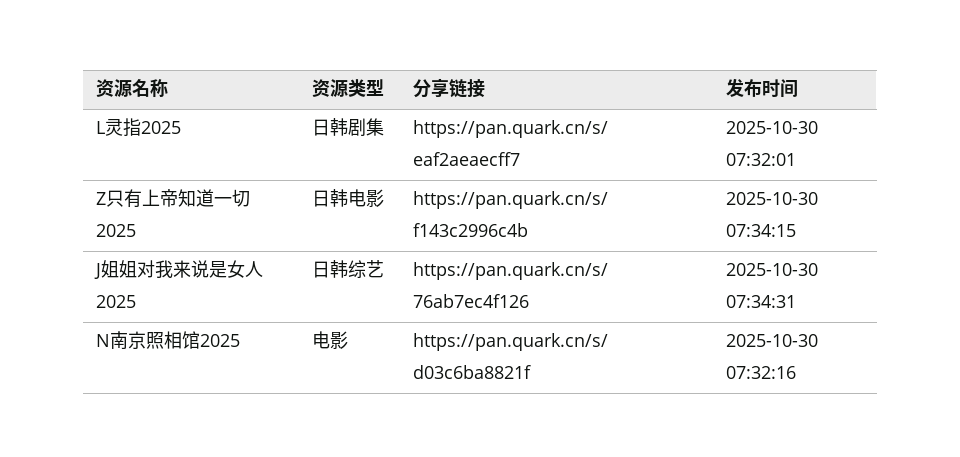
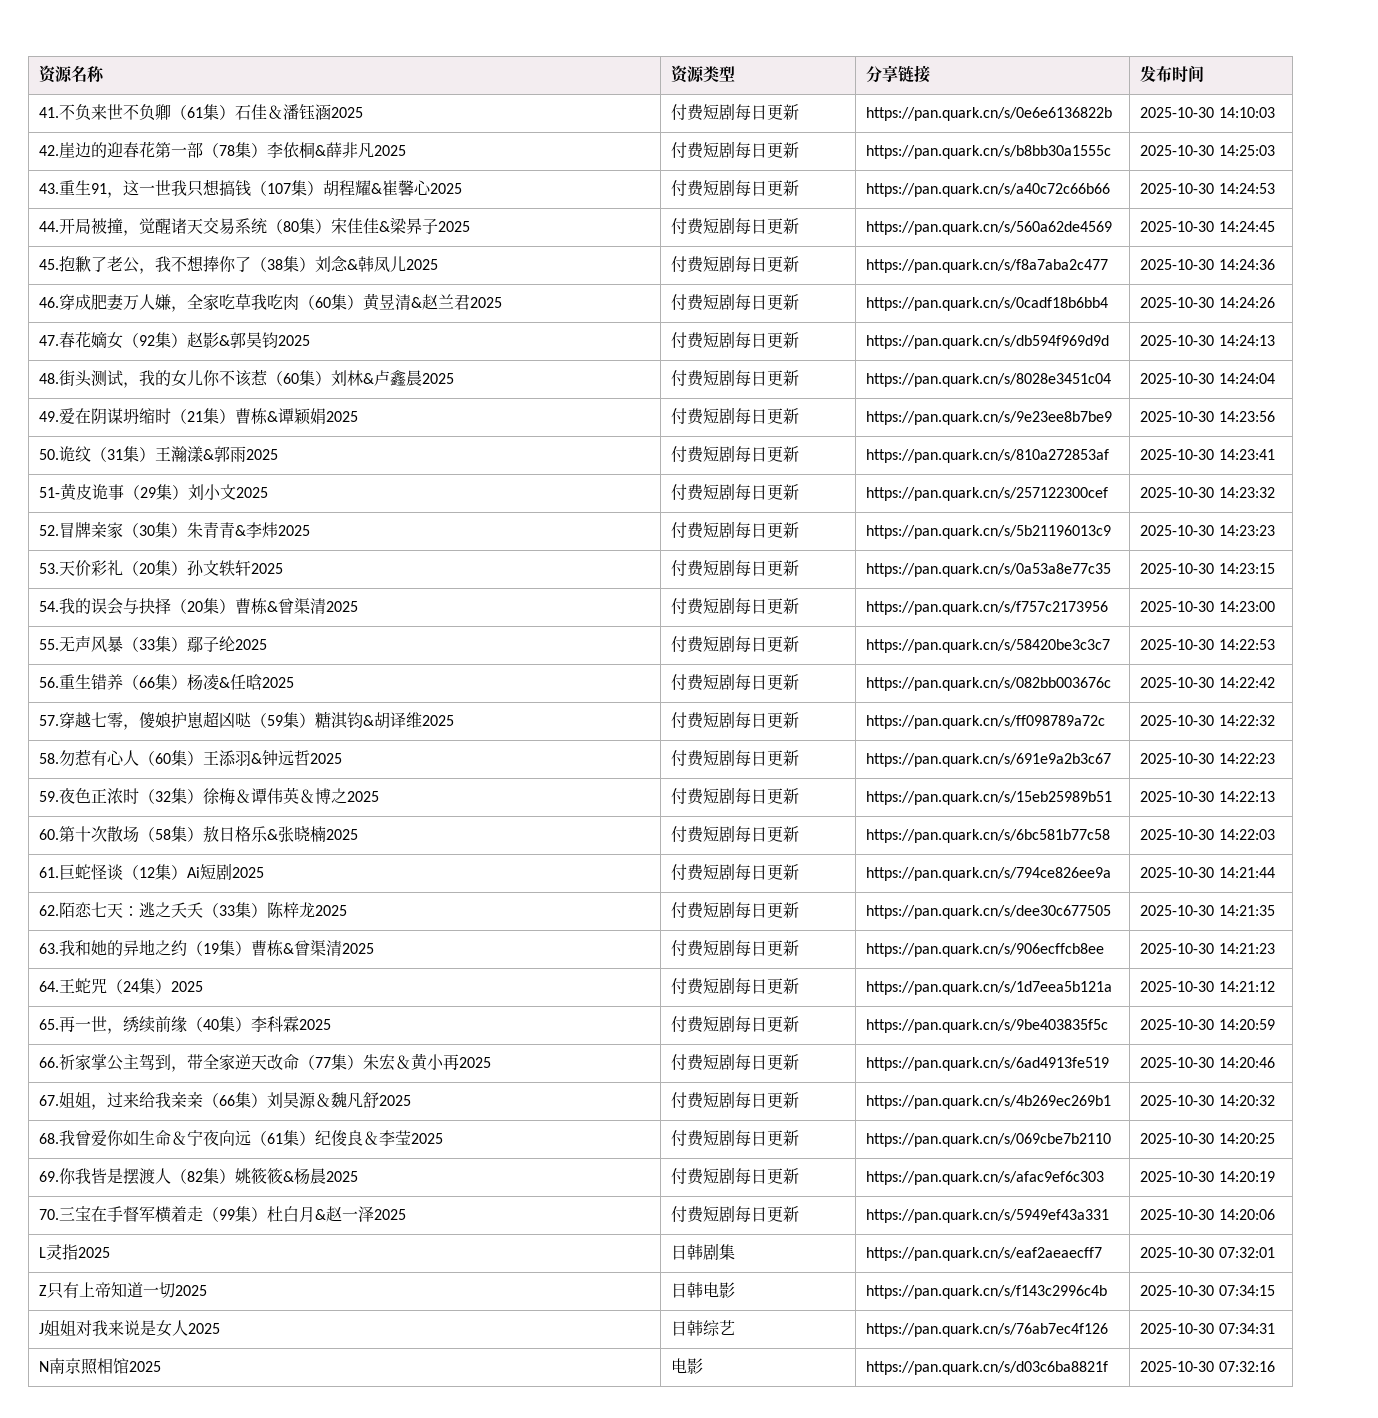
(799, 88) none -> [39,104,364,121] [671,103,800,121] [866,107,1113,121] [1140,107,1275,118] [39,141,407,159] [671,141,800,159] [866,145,1112,159] [1140,145,1275,156] [39,179,463,198] [671,179,800,197] [866,183,1111,197] [1140,183,1275,194] [39,217,471,236] [671,217,800,235] [866,221,1113,235] [1140,221,1275,232] [39,255,439,274] [671,255,800,273] [866,259,1109,273] [1140,259,1275,270] [39,293,503,312] [671,293,800,311] [866,297,1109,311] [1140,297,1275,308] [39,331,311,349] [671,331,800,349] [866,335,1110,349] [1140,335,1275,346] [39,369,455,388] [671,369,800,387] [866,373,1112,387] [1140,373,1275,384] [39,408,359,425] [671,407,800,425] [866,411,1113,425] [1140,411,1275,422] [39,446,279,462] [671,445,800,463] [866,449,1110,463] [1140,449,1275,460] [39,483,269,501] [671,483,800,501] [866,487,1109,501] [1140,487,1275,498] [39,522,311,539] [671,521,800,539] [866,525,1112,539] [1140,525,1275,536] [39,560,284,576] [671,559,800,577] [866,563,1112,577] [1140,563,1275,574] [39,598,359,615] [671,597,800,615] [866,601,1109,615] [1140,601,1275,612] [39,635,268,653] [671,635,800,653] [866,639,1111,653] [1140,639,1275,650] [39,674,295,691] [671,673,800,691] [866,677,1112,691] [1140,677,1275,688] [39,711,455,730] [671,711,800,729] [866,715,1106,729] [1140,715,1275,726] [39,749,343,767] [671,749,800,767] [866,753,1112,767] [1140,753,1275,764] [39,787,380,805] [671,787,800,805] [866,791,1113,805] [1140,791,1275,802] [39,825,359,843] [671,825,800,843] [866,829,1111,843] [1140,829,1275,840] [39,863,265,880] [671,863,800,881] [866,867,1112,881] [1140,867,1275,878] [39,902,348,918] [671,901,800,919] [866,905,1112,919] [1140,905,1275,916] [39,939,375,957] [671,939,800,957] [866,943,1105,957] [1140,943,1275,954] [39,978,204,994] [671,977,800,995] [866,981,1113,995] [1140,981,1275,992] [39,1016,332,1034] [671,1015,800,1033] [866,1019,1109,1033] [1140,1019,1275,1030] [39,1053,492,1072] [671,1053,800,1071] [866,1057,1110,1071] [1140,1057,1275,1068] [39,1092,412,1110] [671,1091,800,1109] [866,1095,1112,1109] [1140,1095,1275,1106] [39,1130,444,1146] [671,1129,800,1147] [866,1133,1112,1147] [1140,1133,1275,1144] [39,1168,359,1185] [671,1167,800,1185] [866,1171,1105,1185] [1140,1171,1275,1182] [39,1206,407,1223] [671,1205,800,1223] [866,1209,1110,1223] [1140,1209,1275,1220] // 41.不负来世不负卿（61集）石佳＆潘钰涵2025 | 付费短剧每日更新 | https://pan.quark.cn/s/0e6e6136822b | 2025-10-30 14:10:03 // 42.崖边的迎春花第一部（78集）李依桐&薛非凡2025 | 付费短剧每日更新 | https://pan.quark.cn/s/b8bb30a1555c | 2025-10-30 14:25:03 // 43.重生91，这一世我只想搞钱（107集）胡程耀&崔馨心2025 | 付费短剧每日更新 | https://pan.quark.cn/s/a40c72c66b66 | 2025-10-30 14:24:53 // 44.开局被撞，觉醒诸天交易系统（80集）宋佳佳&梁昦子2025 | 付费短剧每日更新 | https://pan.quark.cn/s/560a62de4569 | 2025-10-30 14:24:45 // 45.抱歉了老公，我不想捧你了（38集）刘念&韩凤儿2025 | 付费短剧每日更新 | https://pan.quark.cn/s/f8a7aba2c477 | 2025-10-30 14:24:36 // 46.穿成肥妻万人嫌，全家吃草我吃肉（60集）黄昱清&赵兰君2025 | 付费短剧每日更新 | https://pan.quark.cn/s/0cadf18b6bb4 | 2025-10-30 14:24:26 // 47.春花嫡女（92集）赵影&郭昊钧2025 | 付费短剧每日更新 | https://pan.quark.cn/s/db594f969d9d | 2025-10-30 14:24:13 // 48.街头测试，我的女儿你不该惹（60集）刘林&卢鑫晨2025 | 付费短剧每日更新 | https://pan.quark.cn/s/8028e3451c04 | 2025-10-30 14:24:04 // 49.爱在阴谋坍缩时（21集）曹栋&谭颖娟2025 | 付费短剧每日更新 | https://pan.quark.cn/s/9e23ee8b7be9 | 2025-10-30 14:23:56 // 50.诡纹（31集）王瀚漾&郭雨2025 | 付费短剧每日更新 | https://pan.quark.cn/s/810a272853af | 2025-10-30 14:23:41 // 51-黄皮诡事（29集）刘小文2025 | 付费短剧每日更新 | https://pan.quark.cn/s/257122300cef | 2025-10-30 14:23:32 // 52.冒牌亲家（30集）朱青青&李炜2025 | 付费短剧每日更新 | https://pan.quark.cn/s/5b21196013c9 | 2025-10-30 14:23:23 // 53.天价彩礼（20集）孙文轶轩2025 | 付费短剧每日更新 | https://pan.quark.cn/s/0a53a8e77c35 | 2025-10-30 14:23:15 // 54.我的误会与抉择（20集）曹栋&曾渠清2025 | 付费短剧每日更新 | https://pan.quark.cn/s/f757c2173956 | 2025-10-30 14:23:00 // 55.无声风暴（33集）鄢子纶2025 | 付费短剧每日更新 | https://pan.quark.cn/s/58420be3c3c7 | 2025-10-30 14:22:53 // 56.重生错养（66集）杨凌&任晗2025 | 付费短剧每日更新 | https://pan.quark.cn/s/082bb003676c | 2025-10-30 14:22:42 // 57.穿越七零，傻娘护崽超凶哒（59集）糖淇钧&胡译维2025 | 付费短剧每日更新 | https://pan.quark.cn/s/ff098789a72c | 2025-10-30 14:22:32 // 58.勿惹有心人（60集）王添羽&钟远哲2025 | 付费短剧每日更新 | https://pan.quark.cn/s/691e9a2b3c67 | 2025-10-30 14:22:23 // 59.夜色正浓时（32集）徐梅＆谭伟英＆博之2025 | 付费短剧每日更新 | https://pan.quark.cn/s/15eb25989b51 | 2025-10-30 14:22:13 // 60.第十次散场（58集）敖日格乐&张晓楠2025 | 付费短剧每日更新 | https://pan.quark.cn/s/6bc581b77c58 | 2025-10-30 14:22:03 // 61.巨蛇怪谈（12集）Ai短剧2025 | 付费短剧每日更新 | https://pan.quark.cn/s/794ce826ee9a | 2025-10-30 14:21:44 // 62.陌恋七天：逃之夭夭（33集）陈梓龙2025 | 付费短剧每日更新 | https://pan.quark.cn/s/dee30c677505 | 2025-10-30 14:21:35 // 63.我和她的异地之约（19集）曹栋&曾渠清2025 | 付费短剧每日更新 | https://pan.quark.cn/s/906ecffcb8ee | 2025-10-30 14:21:23 // 64.王蛇咒（24集）2025 | 付费短剧每日更新 | https://pan.quark.cn/s/1d7eea5b121a | 2025-10-30 14:21:12 // 65.再一世，绣续前缘（40集）李科霖2025 | 付费短剧每日更新 | https://pan.quark.cn/s/9be403835f5c | 2025-10-30 14:20:59 // 66.祈家掌公主驾到，带全家逆天改命（77集）朱宏＆黄小再2025 | 付费短剧每日更新 | https://pan.quark.cn/s/6ad4913fe519 | 2025-10-30 14:20:46 // 67.姐姐，过来给我亲亲（66集）刘昊源＆魏凡舒2025 | 付费短剧每日更新 | https://pan.quark.cn/s/4b269ec269b1 | 2025-10-30 14:20:32 // 68.我曾爱你如生命＆宁夜向远（61集）纪俊良＆李莹2025 | 付费短剧每日更新 | https://pan.quark.cn/s/069cbe7b2110 | 2025-10-30 14:20:25 // 69.你我皆是摆渡人（82集）姚筱筱&杨晨2025 | 付费短剧每日更新 | https://pan.quark.cn/s/afac9ef6c303 | 2025-10-30 14:20:19 // 70.三宝在手督军横着走（99集）杜白月&赵一泽2025 | 付费短剧每日更新 | https://pan.quark.cn/s/5949ef43a331 | 2025-10-30 14:20:06

